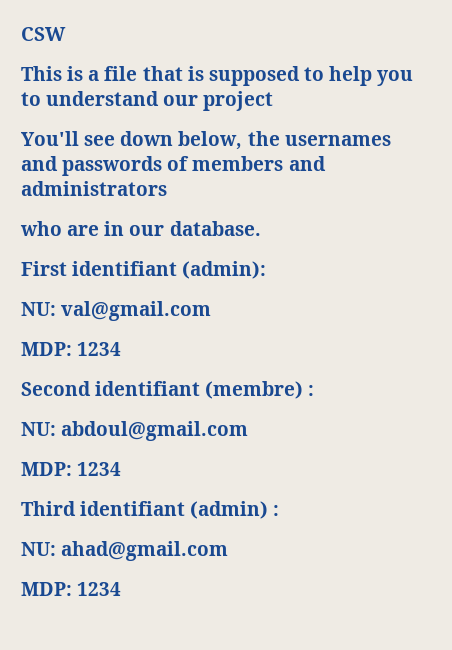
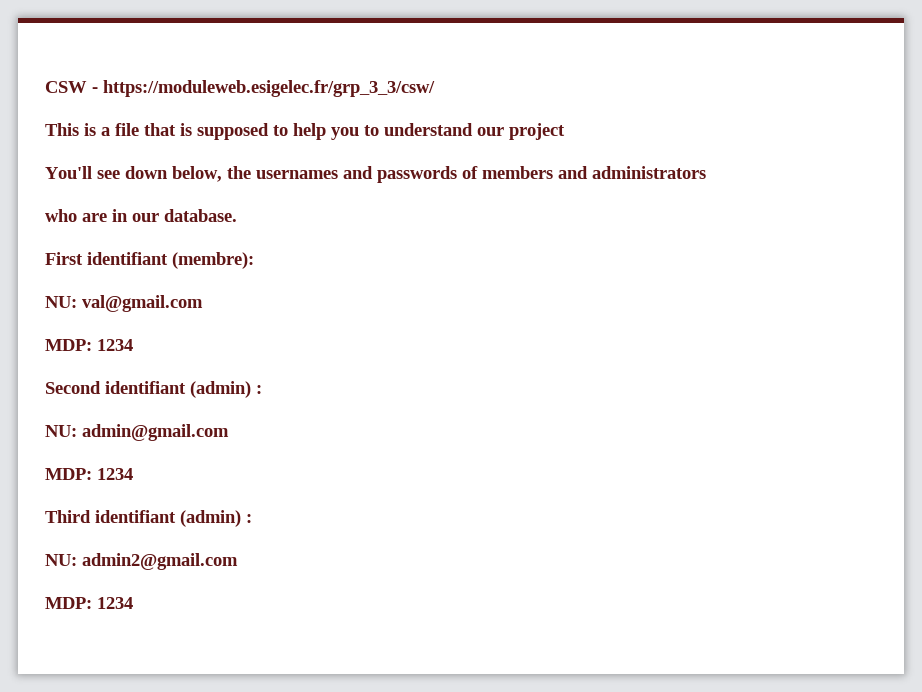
(66, 34) none -> [92,80,435,97] - https://moduleweb.esigelec.fr/grp_3_3/csw/
[182,261,267,279] (admin): -> [172,252,254,269] (membre):
[205,381,315,399] [21,421,249,441] (membre) : // NU: abdoul@gmail.com -> [190,381,262,398] [45,424,229,441] (admin) : // NU: admin@gmail.com
[61,541,229,561] ahad@gmail.com -> [82,553,238,570] admin2@gmail.com

